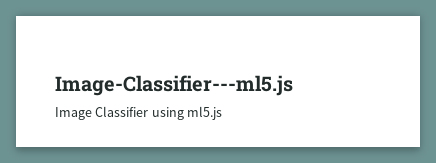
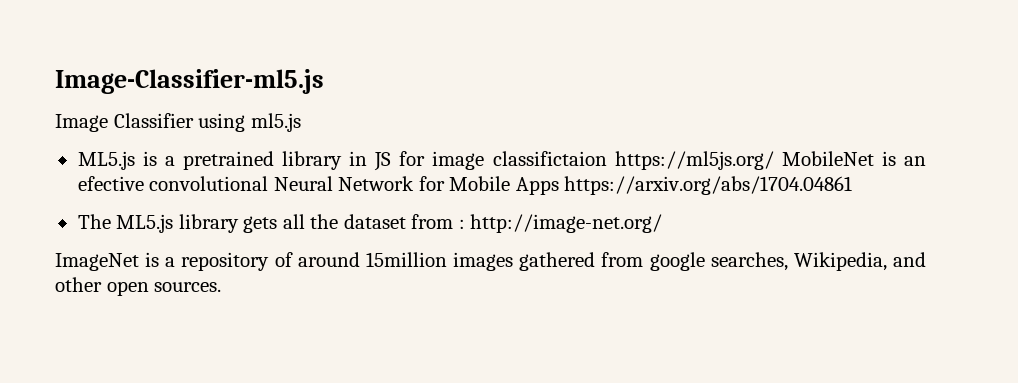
[55,75,293,96] Image-Classifier---ml5.js -> [55,69,324,94] Image-Classifier-ml5.js
(223, 113) none -> [77,151,926,171] [77,176,853,195] [77,214,663,233] [55,252,927,271] [55,277,222,296] // ML5.js is a pretrained library in JS for image classifictaion https://ml5js.org/ MobileNet is an efective convolutional Neural Network for Mobile Apps https://arxiv.org/abs/1704.04861 // The ML5.js library gets all the dataset from : http://image-net.org/ // ImageNet is a repository of around 15million images gathered from google searches, Wikipedia, and other open sources.

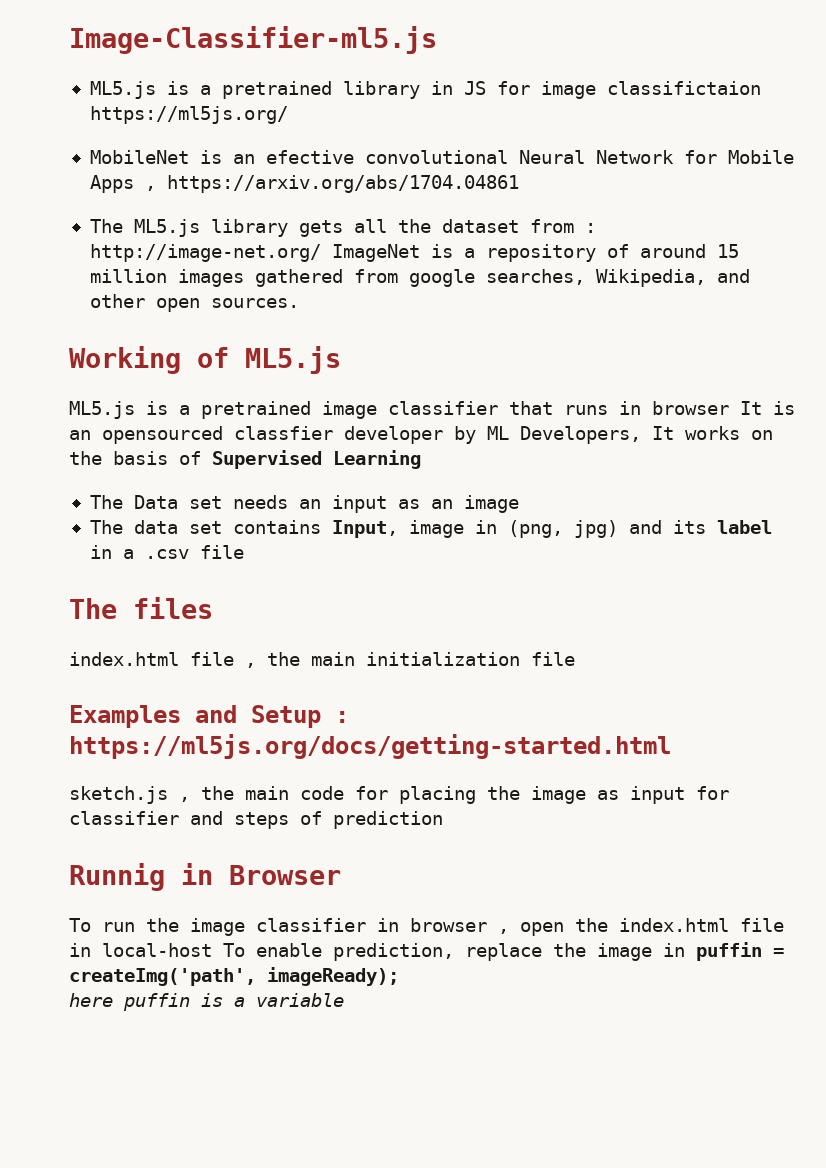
[55,113,301,132] // Image Classifier using ml5.js -> (437, 40) none
(774, 160) none -> (288, 115) //
(559, 186) none -> [144,186,156,191] ,
(663, 223) // -> (321, 253) none
[365,252,447,267] 15million -> [716,244,739,258] [89,269,167,283] 15 million
(222, 287) none -> [69,346,341,374] [69,401,795,419] [69,426,773,444] [69,450,421,469] [89,495,519,513] [89,520,772,538] [89,545,244,559] [69,597,213,619] [69,652,575,668] [69,705,349,728] [69,734,671,759] [69,786,729,804] [69,811,443,829] [69,863,341,891] [69,918,784,936] [69,942,784,961] [69,967,399,986] [69,993,344,1011] // Working of ML5.js // ML5.js is a pretrained image classifier that runs in browser It is an opensourced classfier developer by ML Developers, It works on the basis of Supervised Learning // The Data set needs an input as an image // The data set contains Input, image in (png, jpg) and its label in a .csv file // The files // index.html file , the main initialization file // Examples and Setup : https://ml5js.org/docs/getting-started.html // sketch.js , the main code for placing the image as input for classifier and steps of prediction // Runnig in Browser // To run the image classifier in browser , open the index.html file in local-host To enable prediction, replace the image in puffin = createImg('path', imageReady); // here puffin is a variable

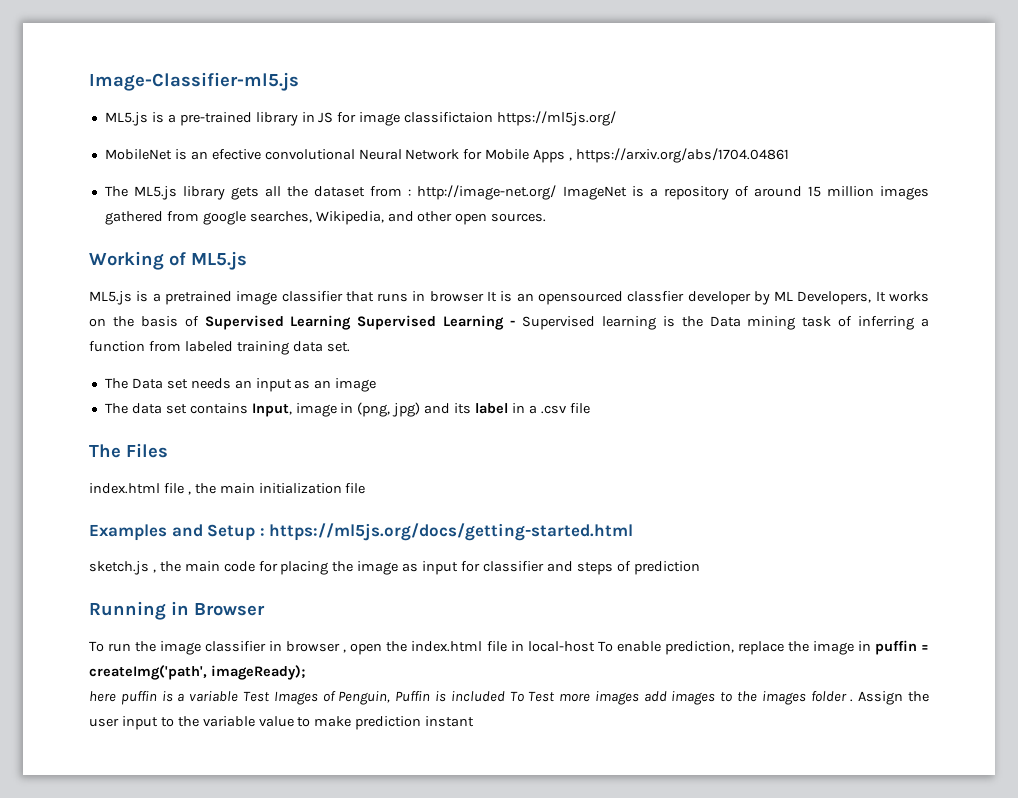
[221,81,332,99] pretrained -> [179,112,252,126] pre-trained
(421, 459) none -> [357,315,930,330] [89,341,350,355] Supervised Learning - Supervised learning is the Data mining task of inferring a function from labeled training data set.
[133,597,213,619] files -> [126,443,168,458] Files
[69,863,165,891] Runnig -> [89,601,166,620] Running
(344, 1000) none -> [242,691,929,705] [89,716,475,730] Test Images of Penguin, Puffin is included To Test more images add images to the images folder . Assign the user input to the variable value to make prediction instant

